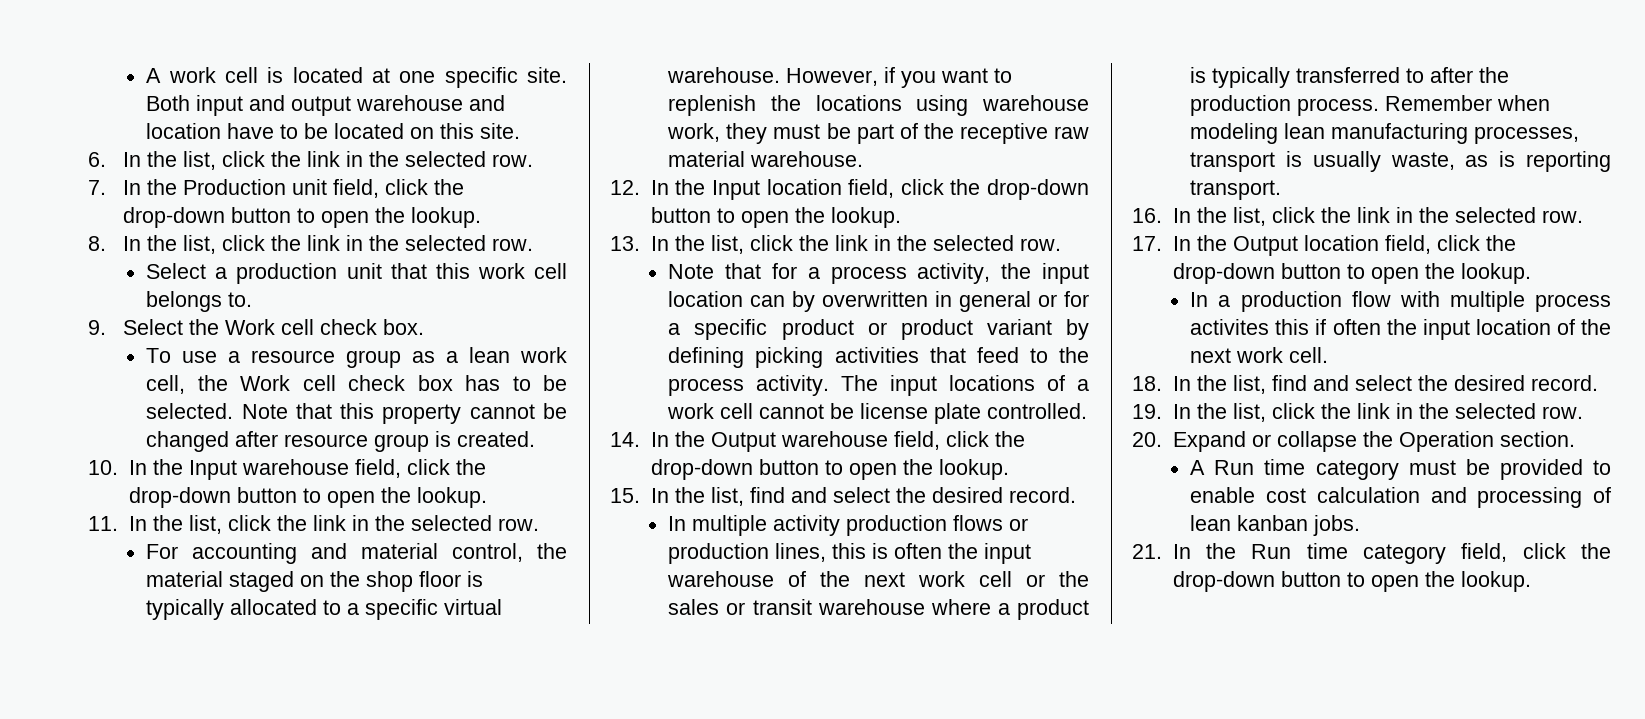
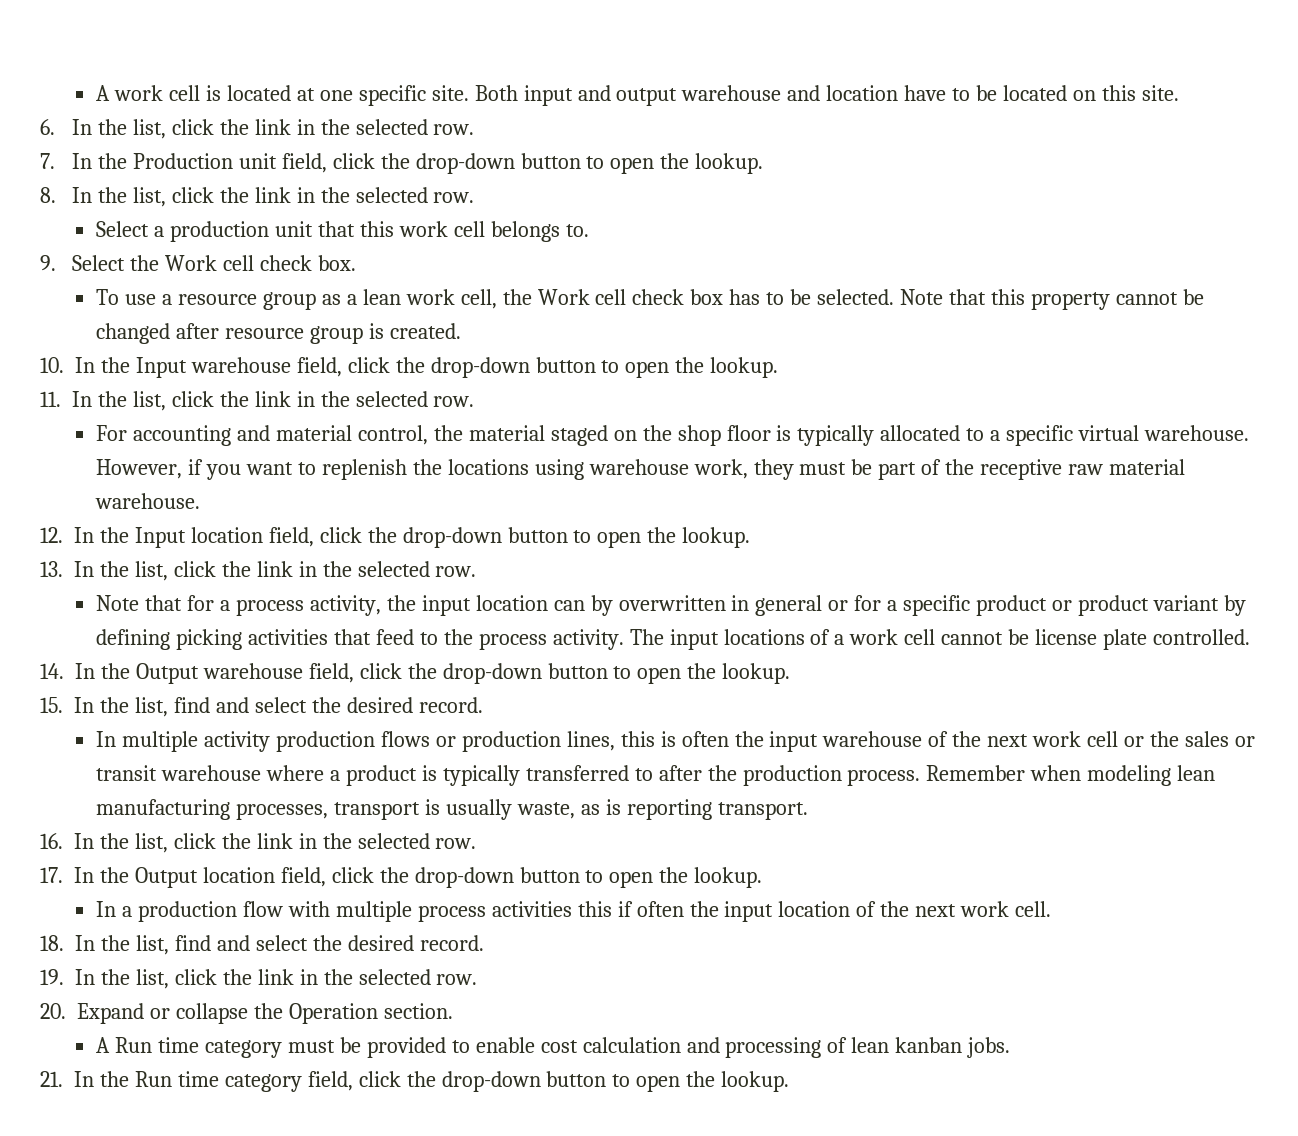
[1190,319,1270,335] activites -> [491,901,572,917] activities

